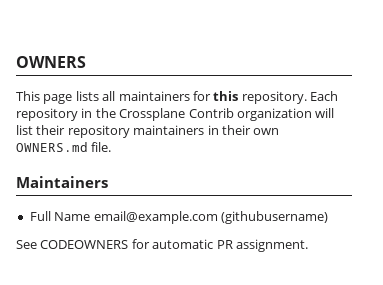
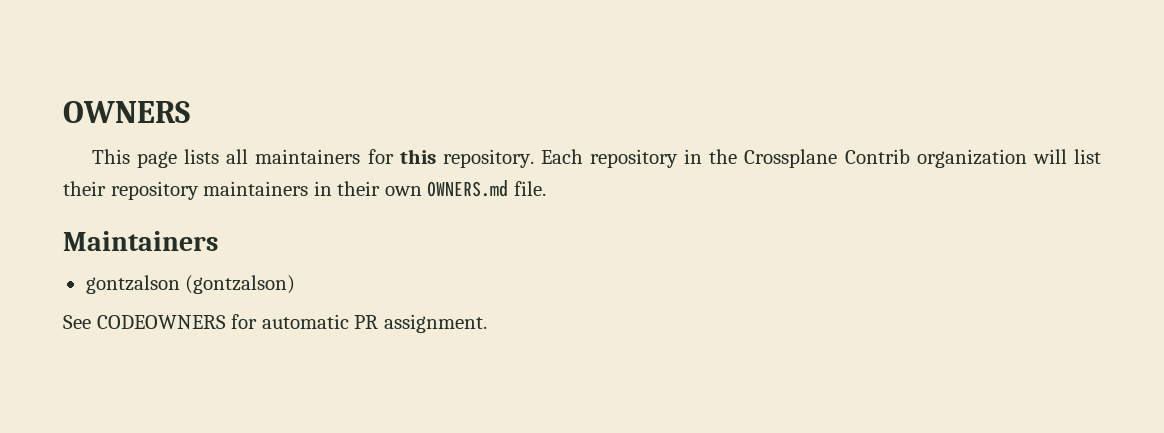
[29,211,328,224] Full Name email@example.com (githubusername) -> [85,275,296,294] gontzalson (gontzalson)

